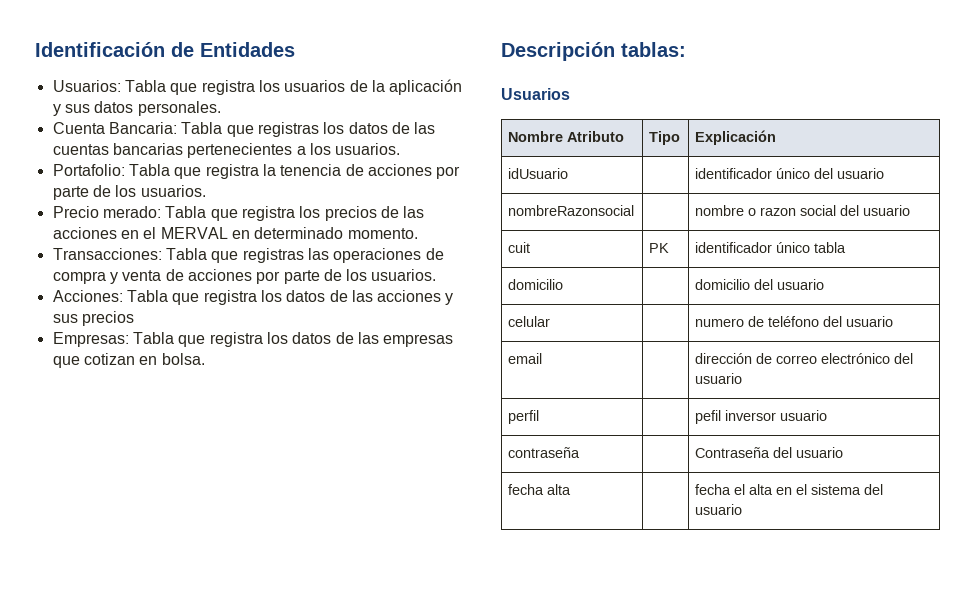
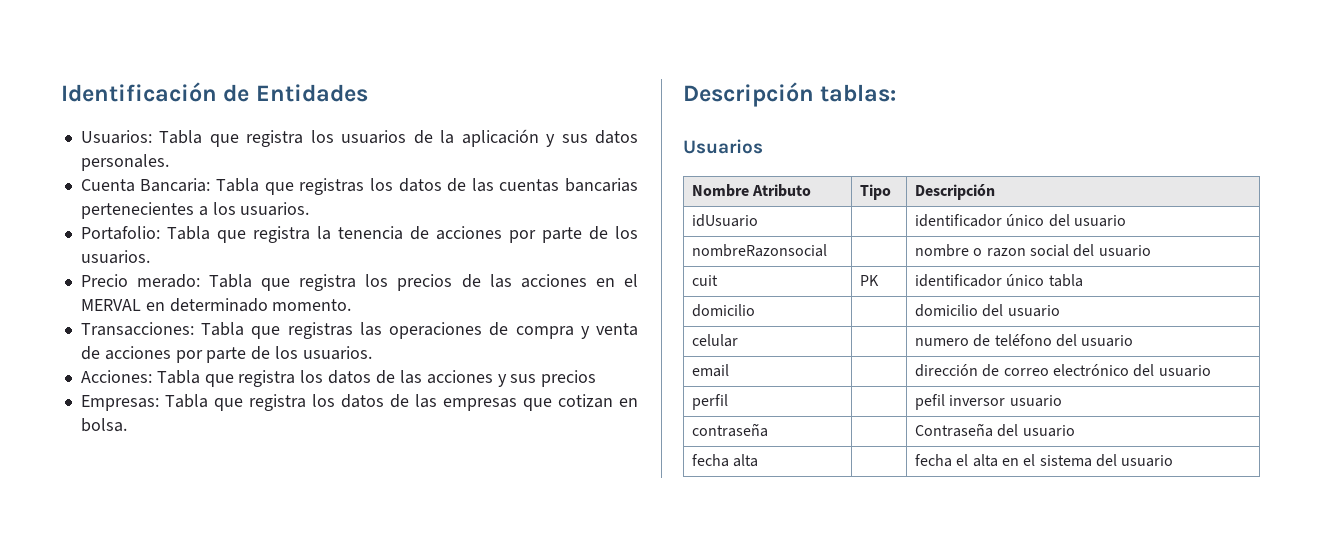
[695,130,777,145] Explicación -> [914,184,995,200] Descripción

